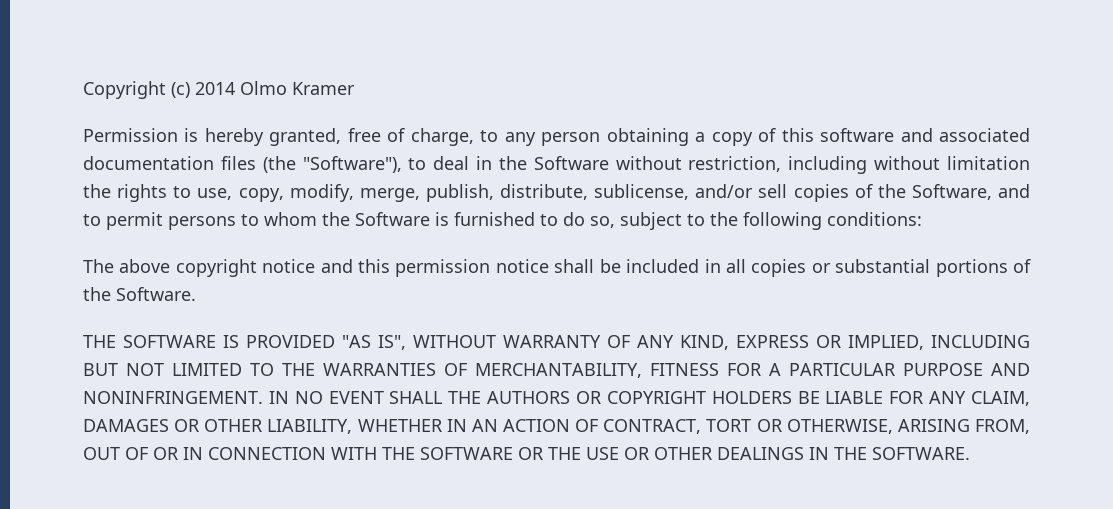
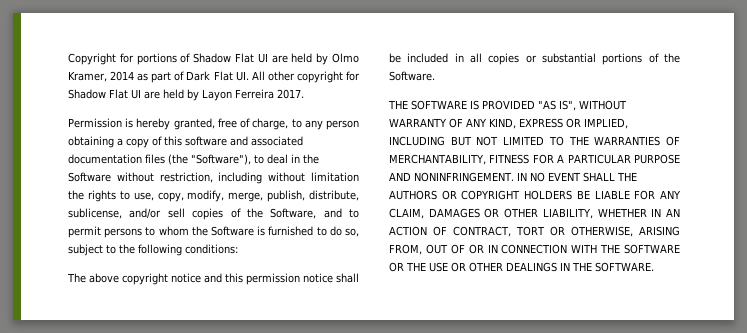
[171,81,355,98] (c) 2014 Olmo Kramer -> [119,53,360,65] [68,71,360,83] [68,89,304,101] for portions of Shadow Flat UI are held by Olmo Kramer, 2014 as part of Dark Flat UI. All other copyright for Shadow Flat UI are held by Layon Ferreira 2017.

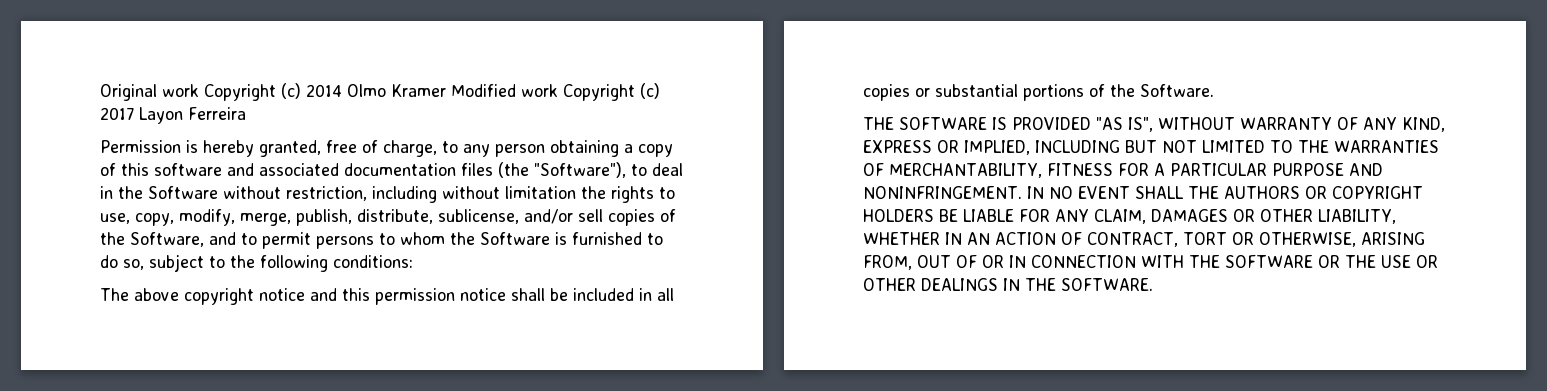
[68,53,360,65] [68,71,360,83] [68,89,199,101] Copyright for portions of Shadow Flat UI are held by Olmo Kramer, 2014 as part of Dark Flat UI. All other copyright for Shadow Flat UI are held by -> [100,83,660,101] [100,107,134,120] Original work Copyright (c) 2014 Olmo Kramer Modified work Copyright (c) 2017
[277,89,304,99] 2017. -> (246, 113) none

